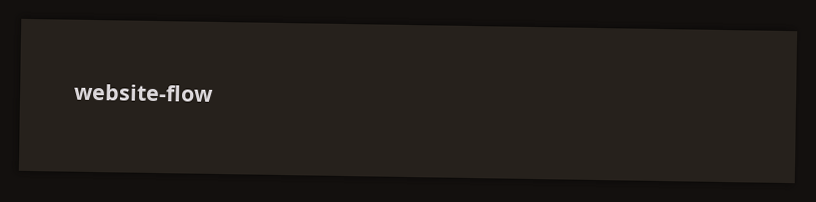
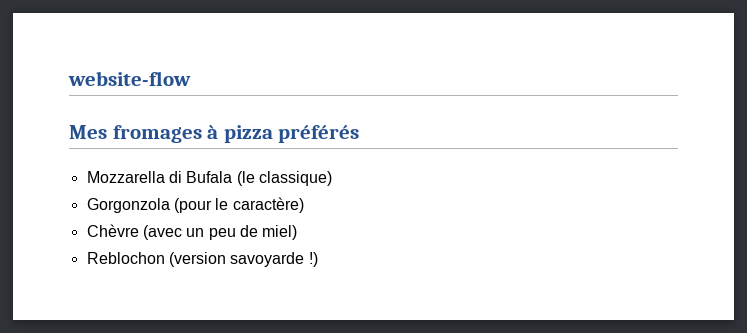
(214, 92) none -> [69,125,360,143] [86,171,332,186] [86,197,304,213] [86,224,298,240] [86,252,318,267] // Mes fromages à pizza préférés // Mozzarella di Bufala (le classique) // Gorgonzola (pour le caractère) // Chèvre (avec un peu de miel) // Reblochon (version savoyarde !)

